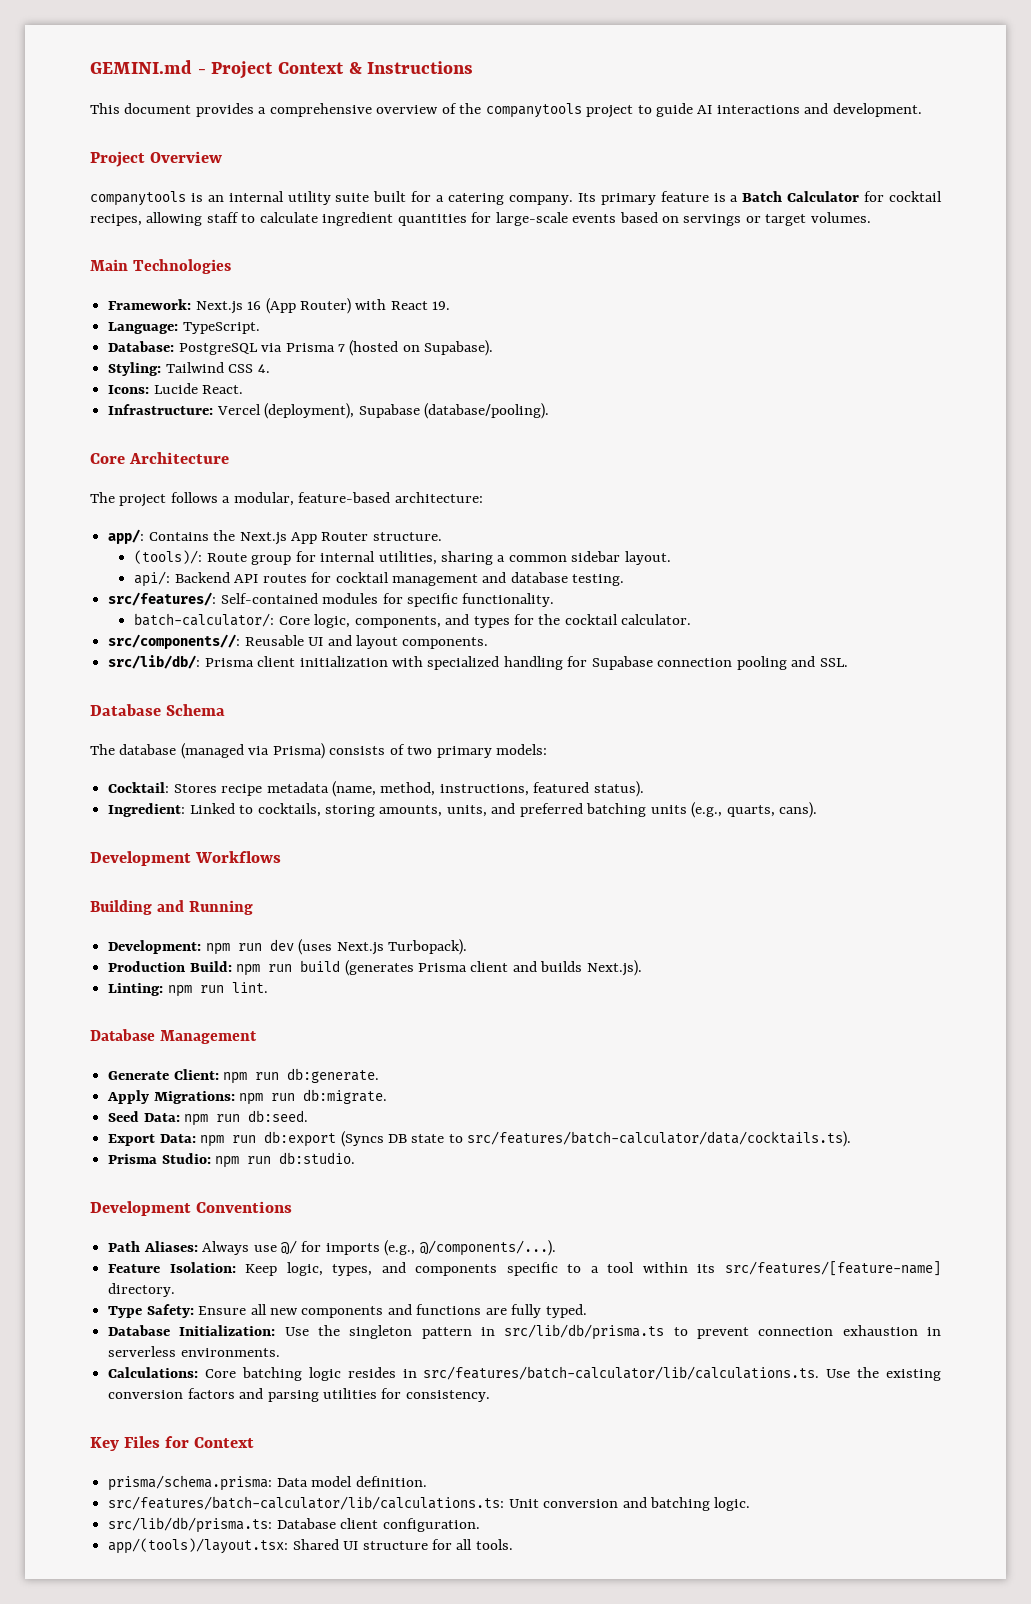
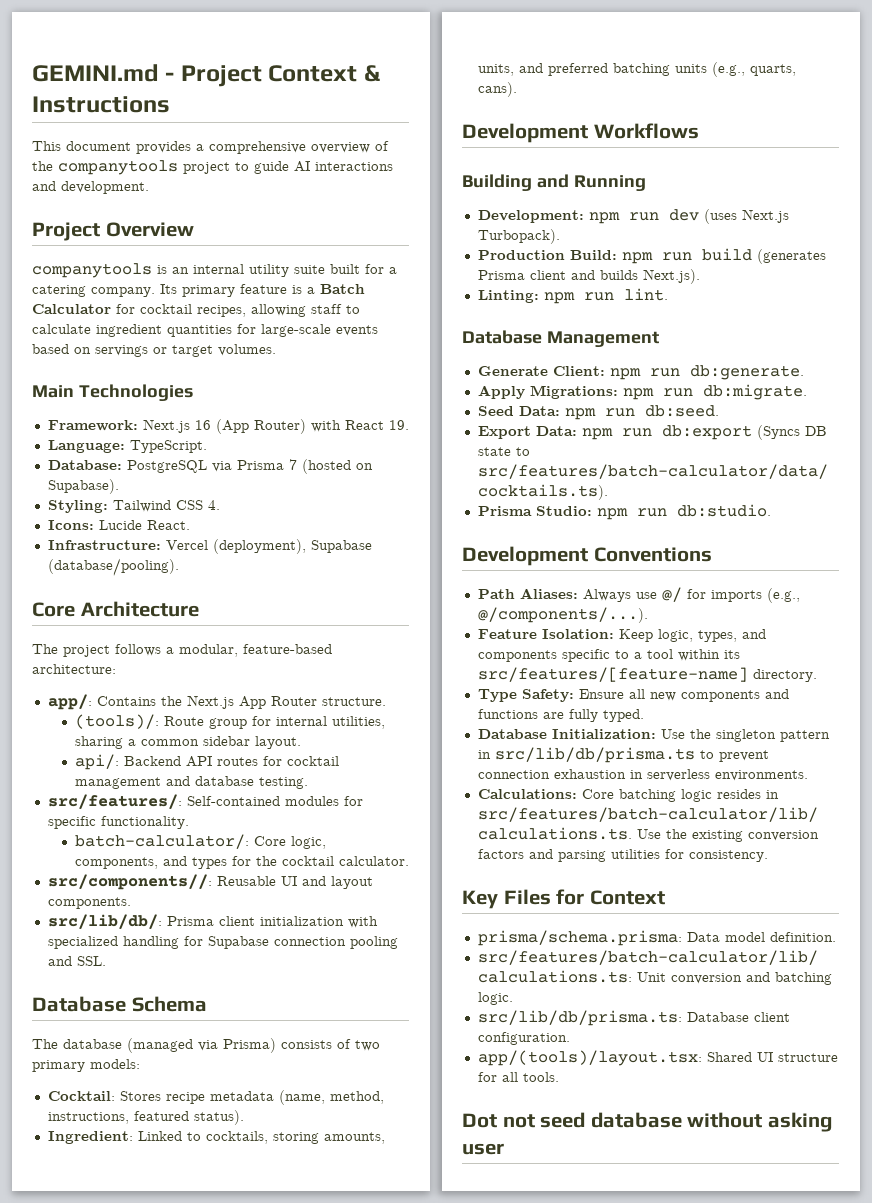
(513, 1544) none -> [462,1112,832,1132] [462,1143,504,1155] // Dot not seed database without asking user

